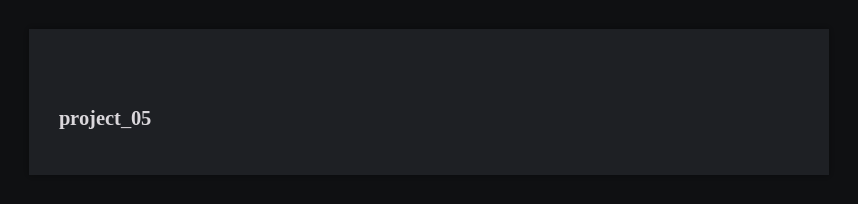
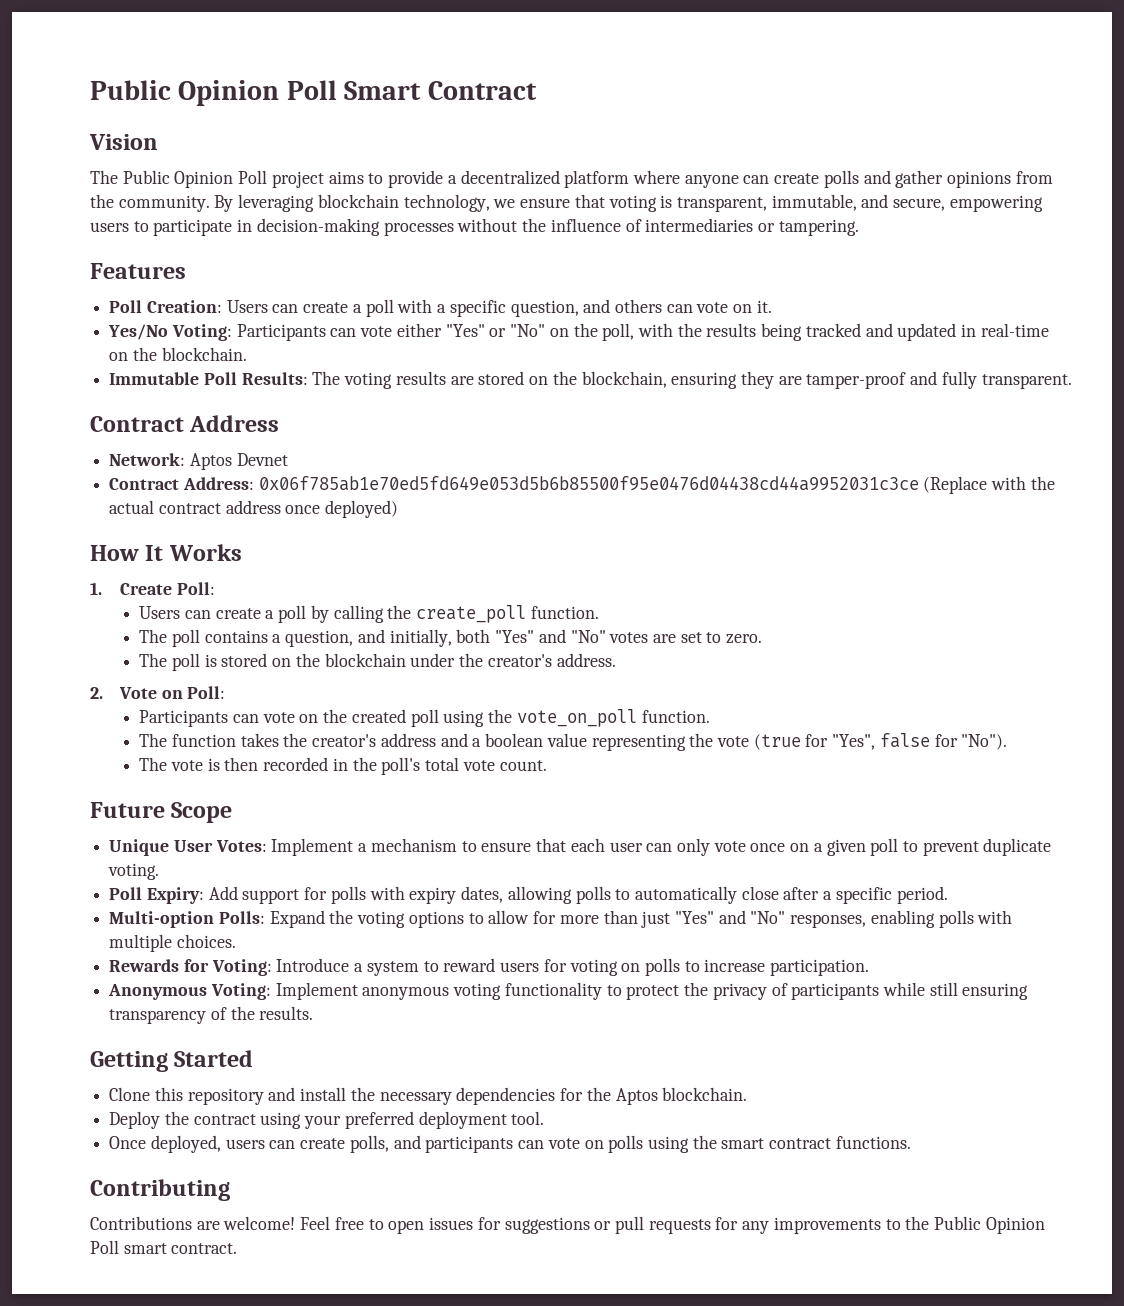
[59,110,151,129] project_05 -> [90,80,537,106] [89,134,158,150] [90,170,1053,188] [90,194,1043,212] [90,218,859,236] [90,263,186,279] [109,299,772,317] [108,323,1049,341] [109,347,247,361] [109,371,1072,389] [90,415,280,432] [109,453,288,470] [109,476,1055,494] [109,500,399,518] [90,544,242,561] [90,582,215,595] [139,605,599,623] [139,629,763,647] [139,653,616,671] [90,686,226,699] [139,709,710,727] [139,733,1008,751] [139,757,547,775] [90,802,233,823] [109,838,1052,856] [108,863,160,880] [109,886,948,904] [109,910,1013,928] [109,934,236,952] [109,958,870,976] [108,982,1029,1000] [109,1006,314,1024] [90,1050,254,1072] [109,1087,748,1105] [109,1111,545,1129] [109,1135,911,1153] [90,1179,230,1201] [90,1216,1045,1234] [90,1240,238,1254] Public Opinion Poll Smart Contract // Vision // The Public Opinion Poll project aims to provide a decentralized platform where anyone can create polls and gather opinions from the community. By leveraging blockchain technology, we ensure that voting is transparent, immutable, and secure, empowering users to participate in decision-making processes without the influence of intermediaries or tampering. // Features // Poll Creation: Users can create a poll with a specific question, and others can vote on it. // Yes/No Voting: Participants can vote either "Yes" or "No" on the poll, with the results being tracked and updated in real-time on the blockchain. // Immutable Poll Results: The voting results are stored on the blockchain, ensuring they are tamper-proof and fully transparent. // Contract Address // Network: Aptos Devnet // Contract Address: 0x06f785ab1e70ed5fd649e053d5b6b85500f95e0476d04438cd44a9952031c3ce (Replace with the actual contract address once deployed) // How It Works // 1. Create Poll: // Users can create a poll by calling the create_poll function. // The poll contains a question, and initially, both "Yes" and "No" votes are set to zero. // The poll is stored on the blockchain under the creator's address. // 2. Vote on Poll: // Participants can vote on the created poll using the vote_on_poll function. // The function takes the creator's address and a boolean value representing the vote (true for "Yes", false for "No"). // The vote is then recorded in the poll's total vote count. // Future Scope // Unique User Votes: Implement a mechanism to ensure that each user can only vote once on a given poll to prevent duplicate voting. // Poll Expiry: Add support for polls with expiry dates, allowing polls to automatically close after a specific period. // Multi-option Polls: Expand the voting options to allow for more than just "Yes" and "No" responses, enabling polls with multiple choices. // Rewards for Voting: Introduce a system to reward users for voting on polls to increase participation. // Anonymous Voting: Implement anonymous voting functionality to protect the privacy of participants while still ensuring transparency of the results. // Getting Started // Clone this repository and install the necessary dependencies for the Aptos blockchain. // Deploy the contract using your preferred deployment tool. // Once deployed, users can create polls, and participants can vote on polls using the smart contract functions. // Contributing // Contributions are welcome! Feel free to open issues for suggestions or pull requests for any improvements to the Public Opinion Poll smart contract.

